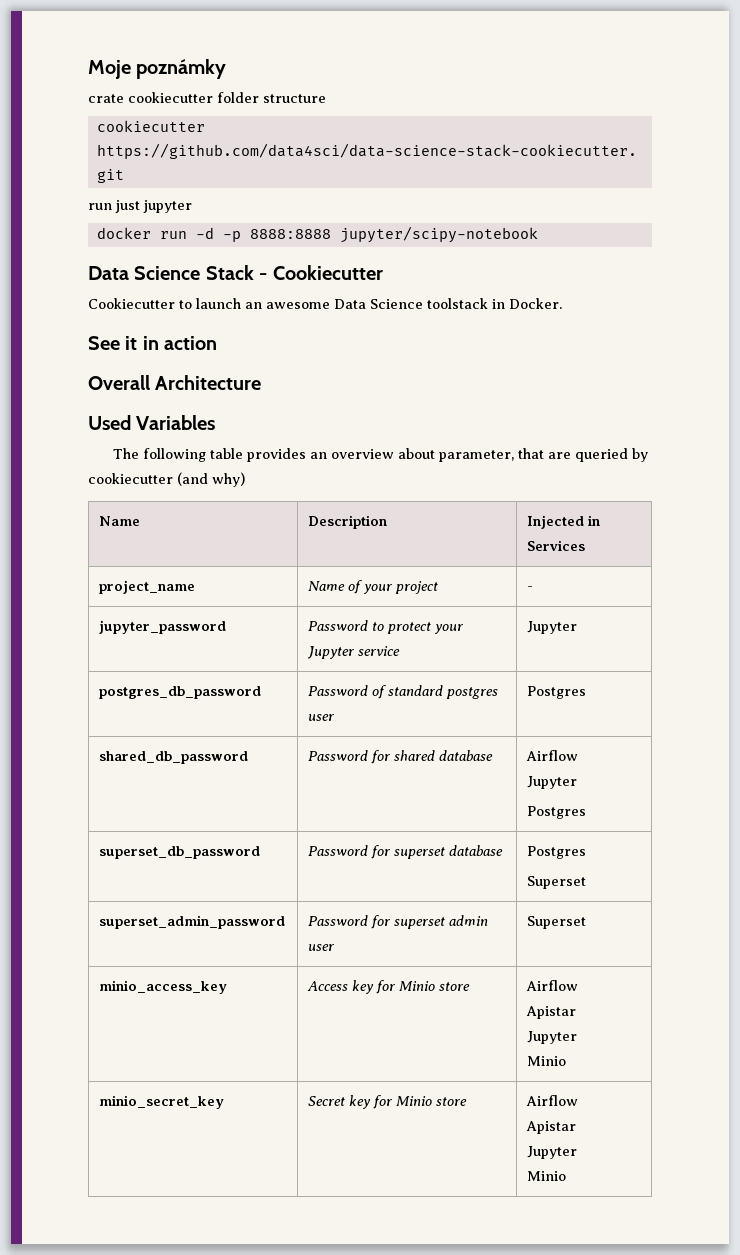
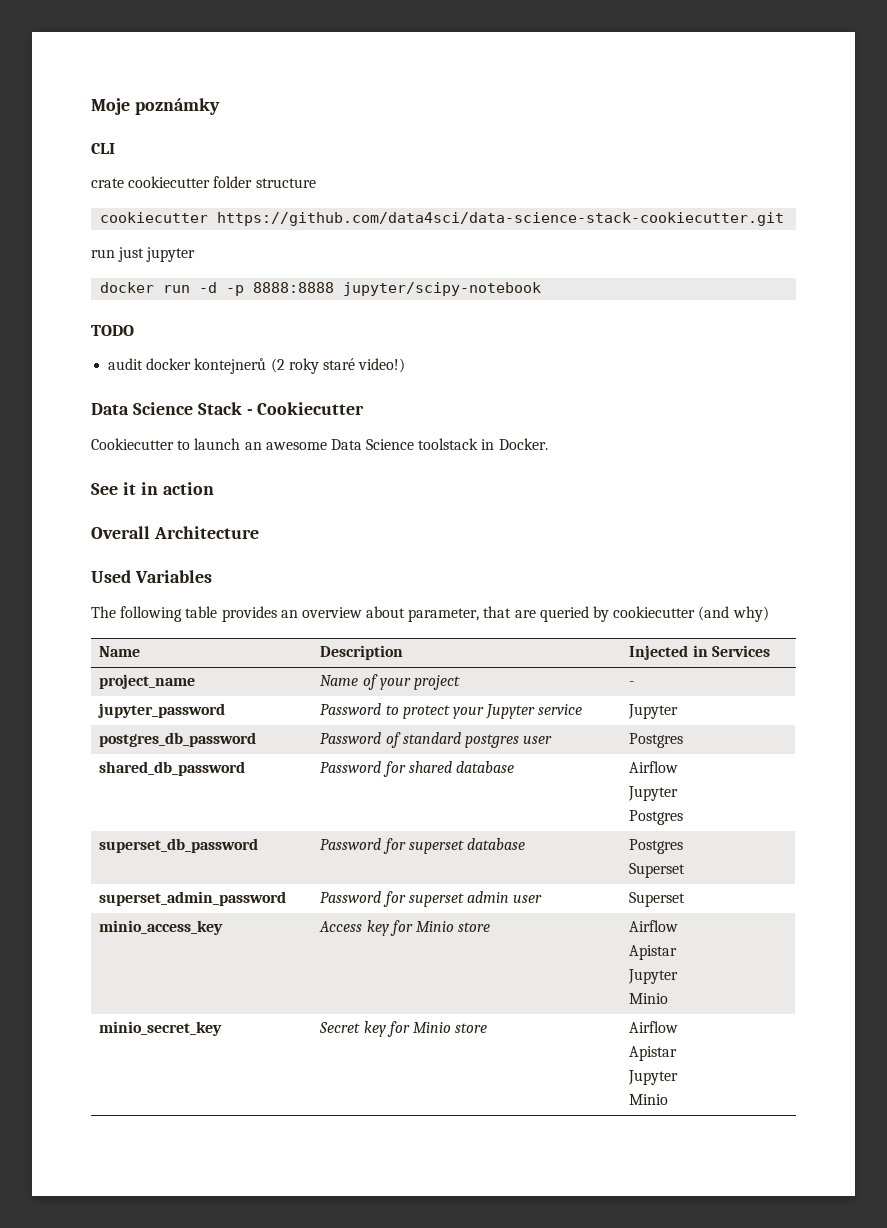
(227, 69) none -> [91,143,115,154] // CLI
(538, 234) none -> [91,325,134,336] [108,358,406,374] // TODO // audit docker kontejnerů (2 roky staré video!)

